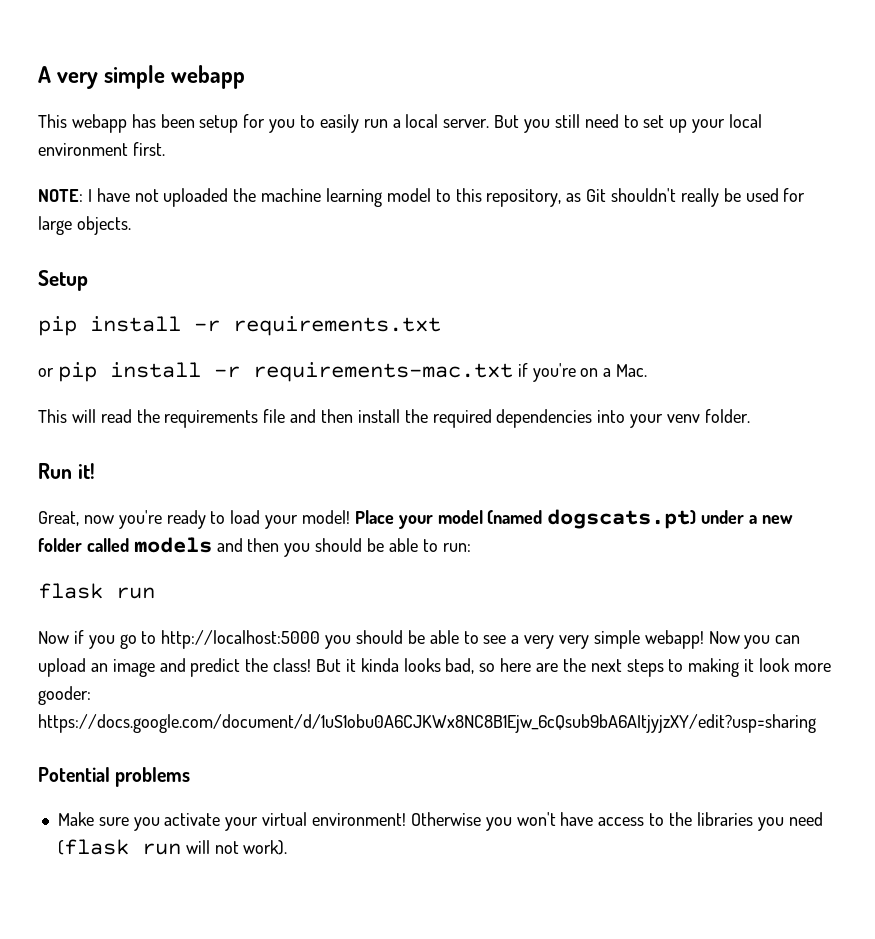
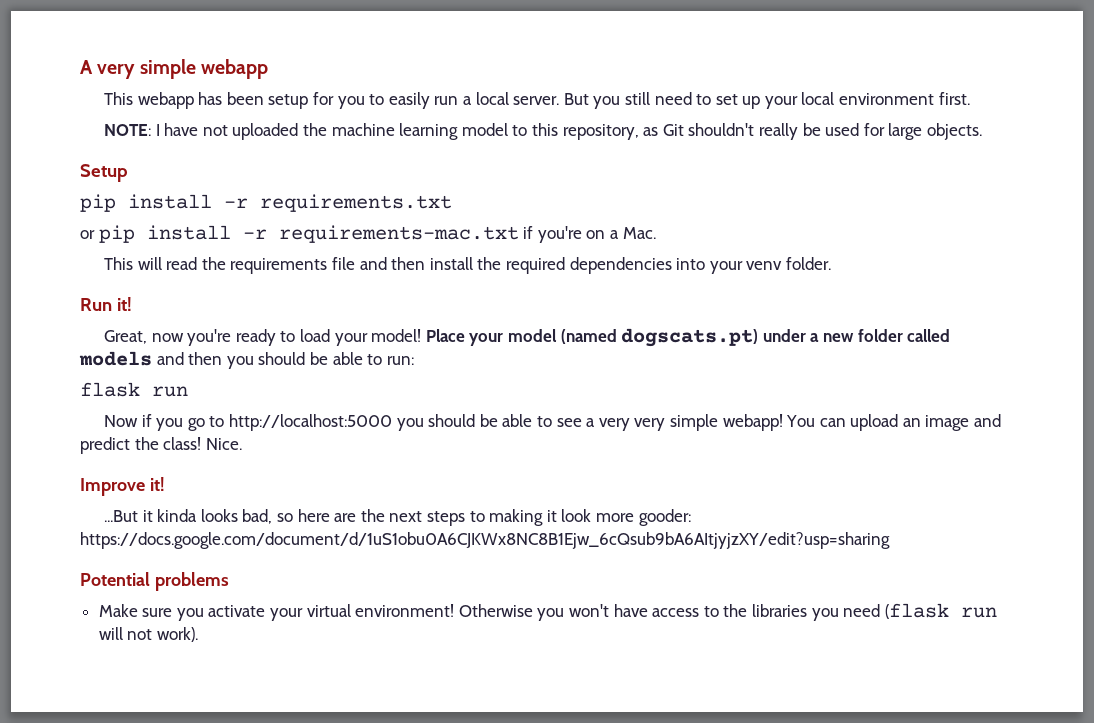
[708,631,771,649] Now you -> [786,415,816,427] You
[316,659,342,672] But -> [205,438,242,450] [80,477,165,496] [104,510,139,522] Nice. // Improve it! // ...But

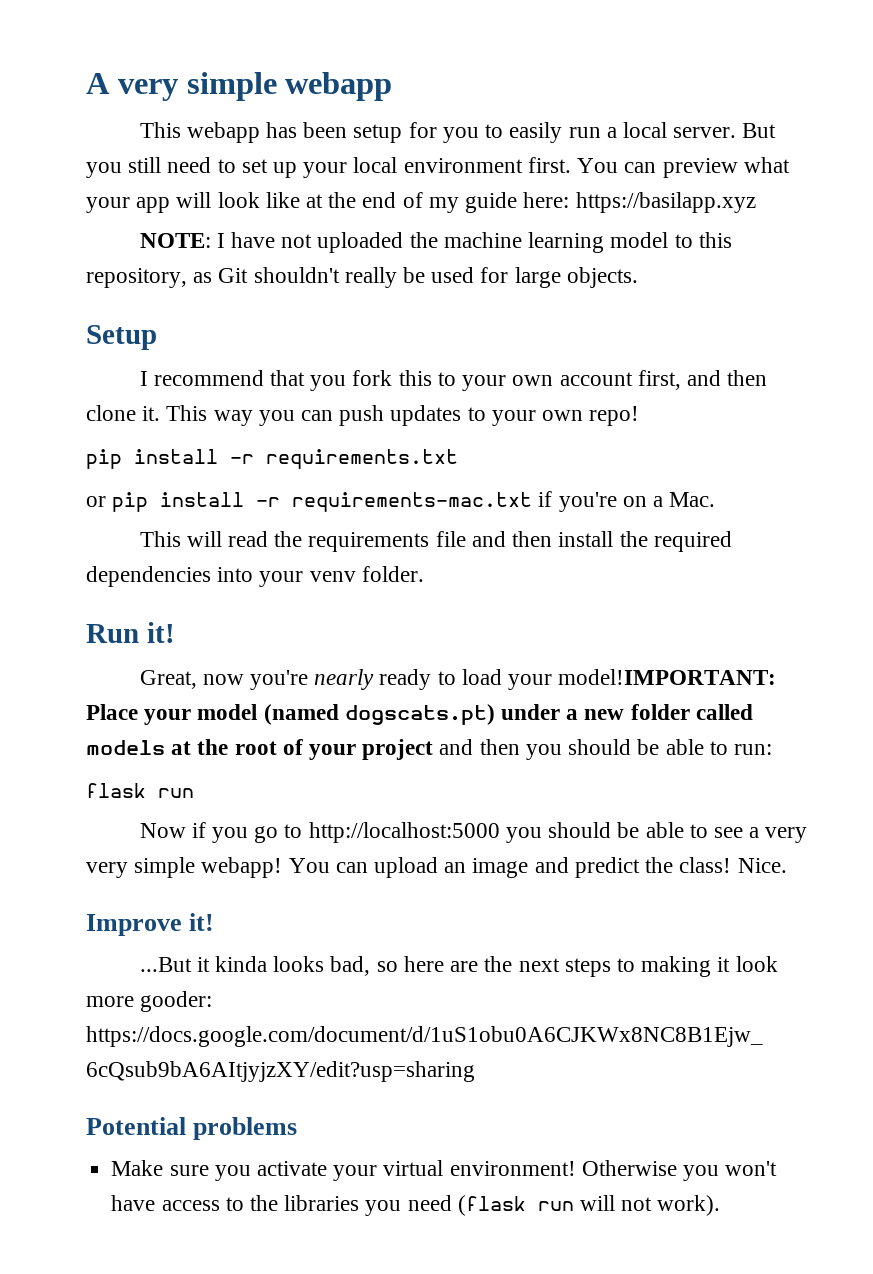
(970, 98) none -> [577,157,790,178] [86,192,756,213] You can preview what your app will look like at the end of my guide here: https://basilapp.xyz
(128, 173) none -> [139,370,768,391] [86,405,640,426] // I recommend that you fork this to your own account first, and then clone it. This way you can push updates to your own repo!
(232, 337) none -> [314,669,375,690] nearly
[371,329,422,342] model! -> [558,669,777,685] model!IMPORTANT:
(152, 358) none -> [171,739,434,760] at the root of your project

